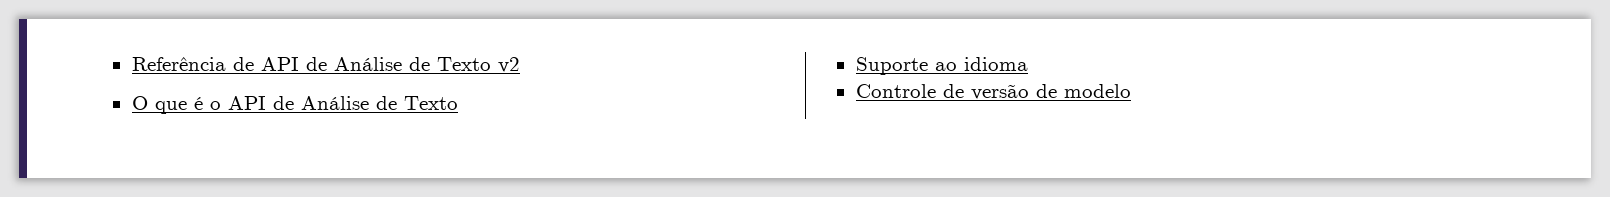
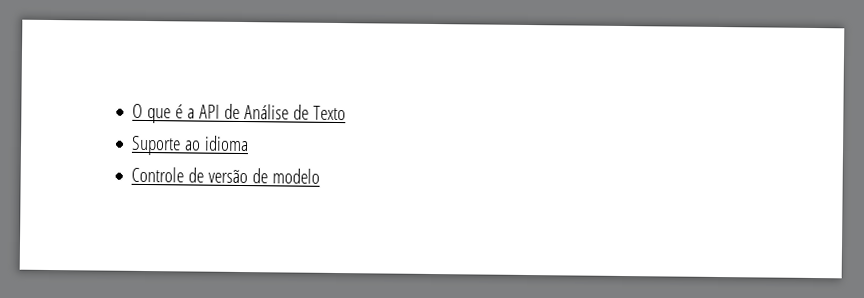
[131,57,520,73] Referência de API de Análise de Texto v2 // -> (132, 110) none
[209,101,221,110] o -> [187,108,196,119] a

